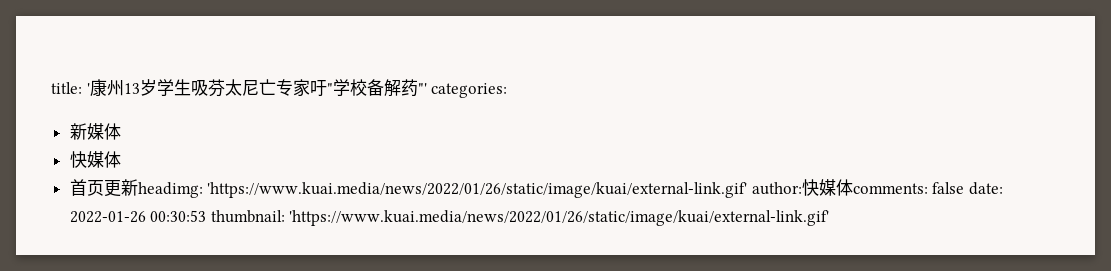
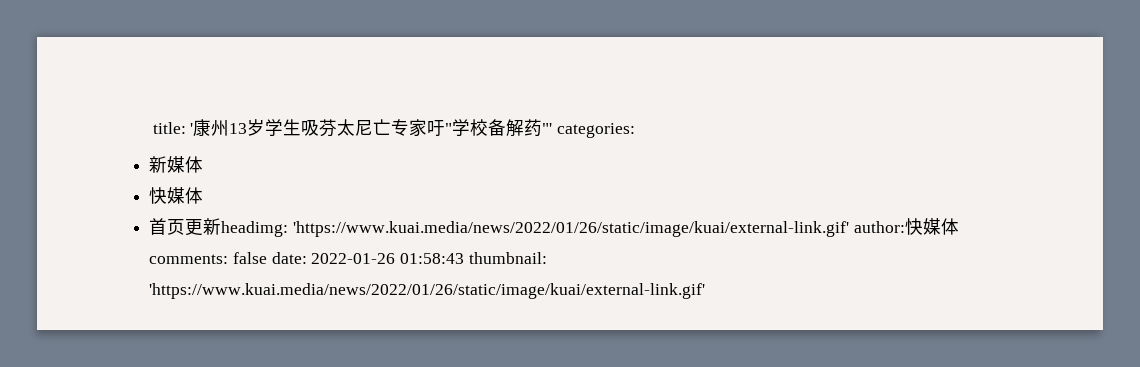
[150,210,207,222] 00:30:53 -> [400,253,465,264] 01:58:43

